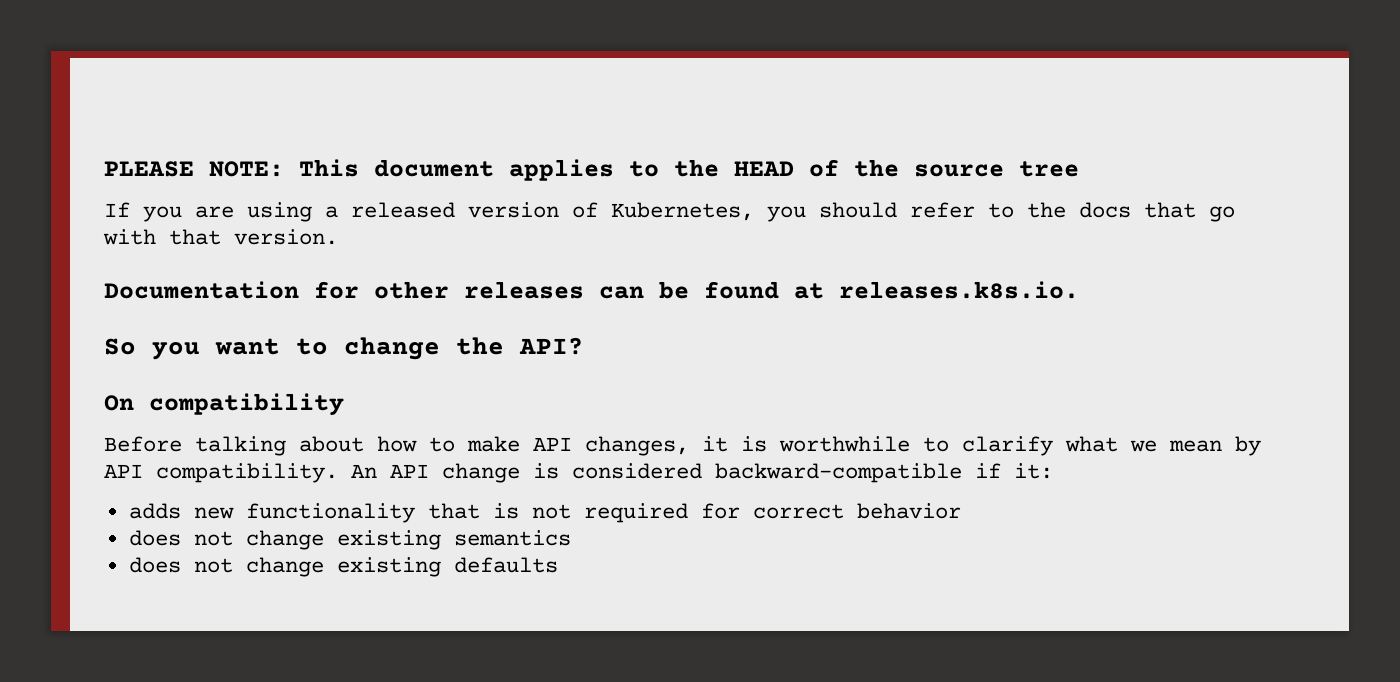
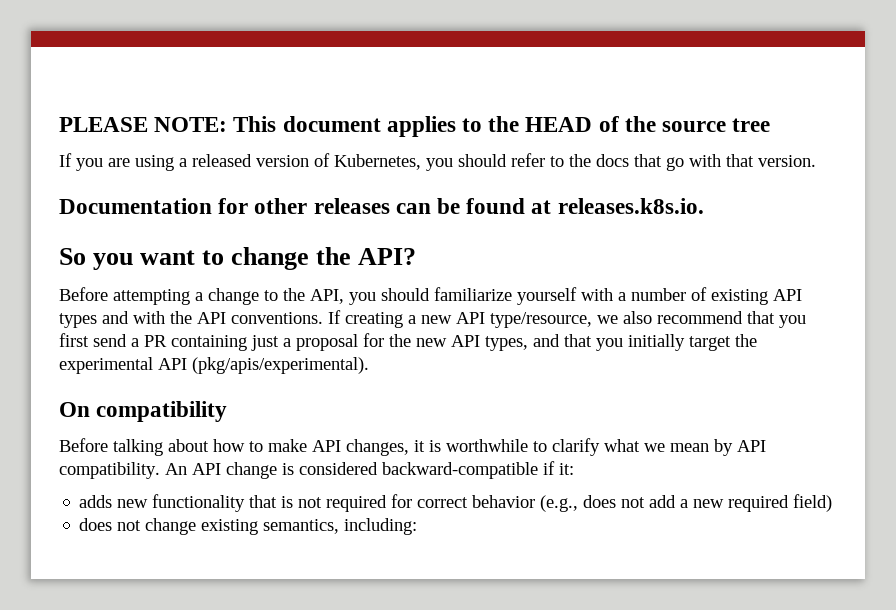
(584, 346) none -> [59,287,802,305] [59,310,806,328] [59,333,757,351] [59,357,369,374] // Before attempting a change to the API, you should familiarize yourself with a number of existing API types and with the API conventions. If creating a new API type/resource, we also recommend that you first send a PR containing just a proposal for the new API types, and that you initially target the experimental API (pkg/apis/experimental).
[128,530,571,550] [128,557,558,577] // does not change existing semantics // does not change existing defaults -> [540,494,833,512] [79,518,418,535] (e.g., does not add a new required field) // does not change existing semantics, including:

